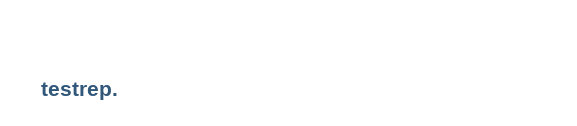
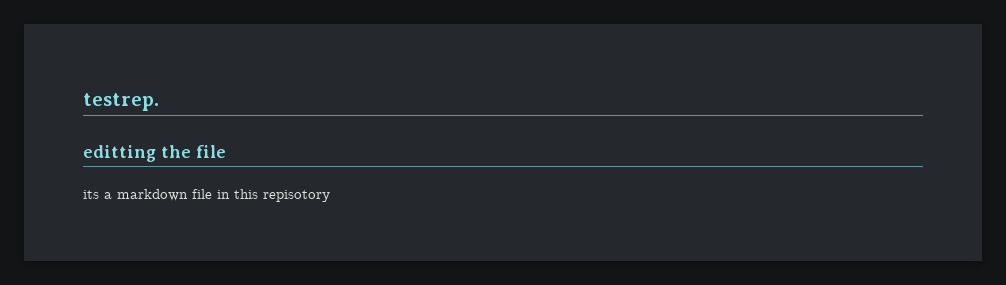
(118, 91) none -> [83,145,226,162] [83,189,330,202] // editting the file // its a markdown file in this repisotory

